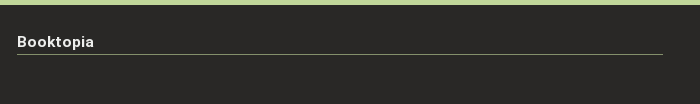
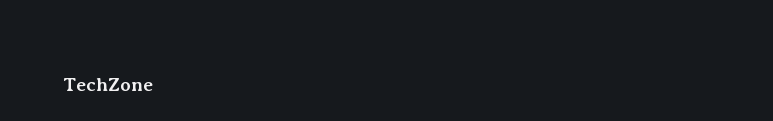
[17,36,94,50] Booktopia -> [63,78,153,91] TechZone

